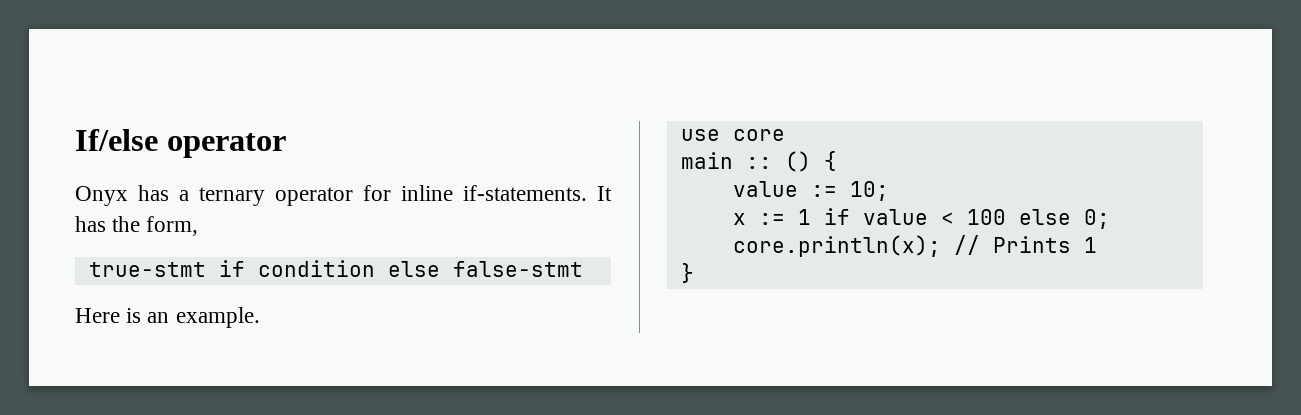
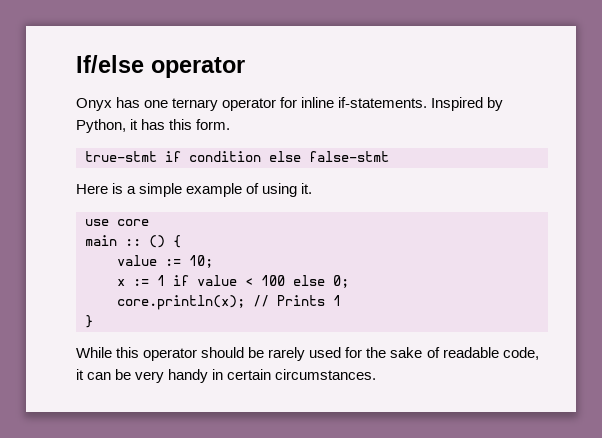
[179,190,189,201] a -> [144,100,169,108] one
[597,186,612,201] [75,216,199,236] It has the form, -> [431,97,504,111] [76,119,231,133] Inspired by Python, it has this form.
[147,307,260,328] an example. -> [127,183,313,197] a simple example of using it.
(694, 273) none -> [76,347,539,361] [76,369,377,383] // While this operator should be rarely used for the sake of readable code, it can be very handy in certain circumstances.

